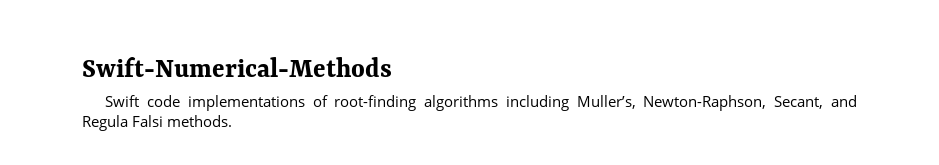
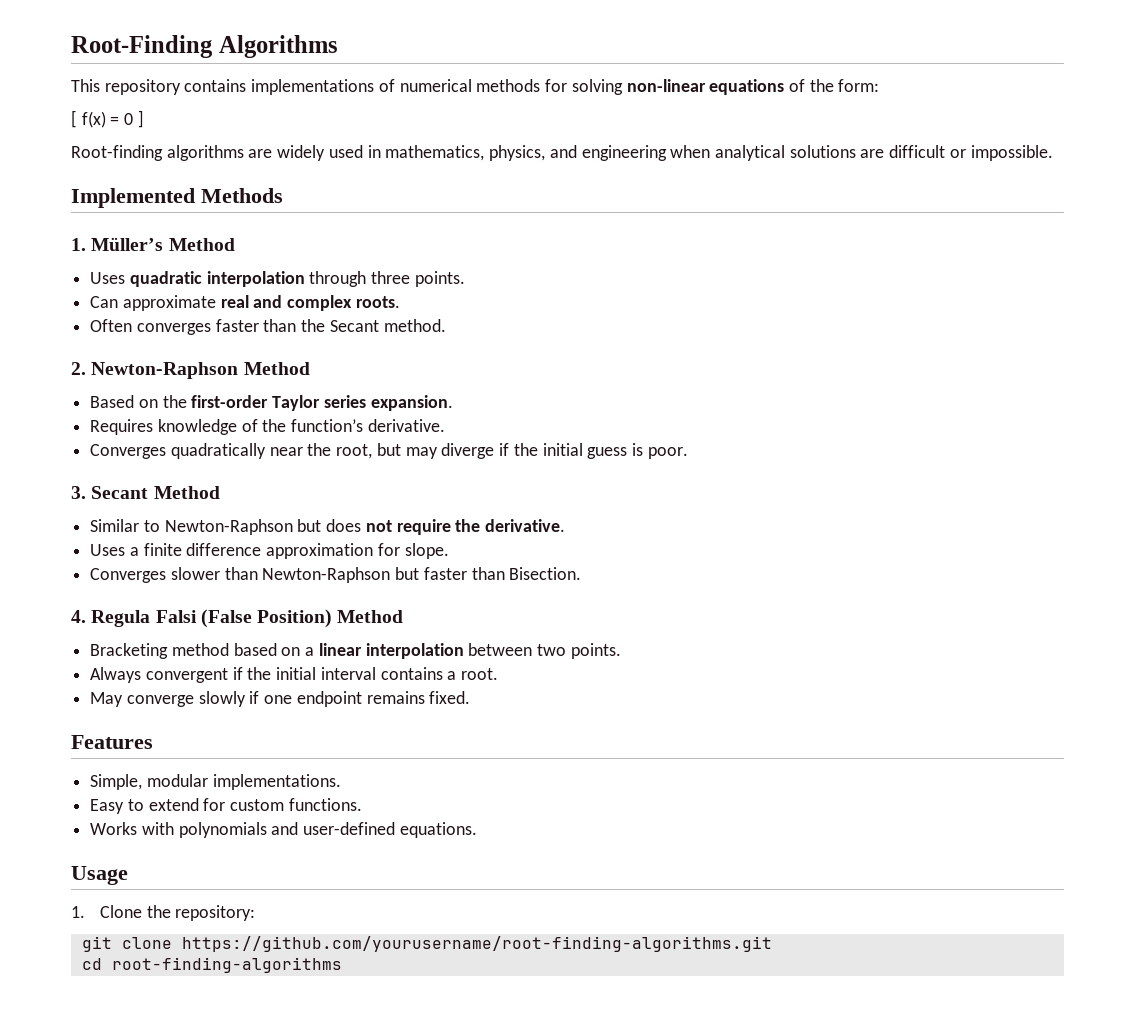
[82,57,392,77] [105,95,857,111] [82,115,233,131] Swift-Numerical-Methods // Swift code implementations of root-finding algorithms including Muller’s, Newton-Raphson, Secant, and Regula Falsi methods. -> [71,35,338,58] [71,79,880,95] [71,110,144,128] [71,145,1053,161] [71,188,283,208] [71,237,235,251] [90,271,465,287] [90,295,400,311] [90,319,446,335] [71,362,310,379] [90,395,453,411] [90,419,445,435] [90,443,688,459] [71,486,220,499] [90,519,566,535] [90,543,449,559] [90,567,582,583] [71,609,404,628] [90,643,621,659] [90,667,499,683] [90,691,471,707] [71,735,153,749] [90,774,341,790] [90,798,362,814] [90,822,477,838] [71,866,128,885] [71,905,256,921] [81,936,772,952] [81,957,342,973] Root-Finding Algorithms // This repository contains implementations of numerical methods for solving non-linear equations of the form: // [ f(x) = 0 ] // Root-finding algorithms are widely used in mathematics, physics, and engineering when analytical solutions are difficult or impossible. // Implemented Methods // 1. Müller’s Method // Uses quadratic interpolation through three points. // Can approximate real and complex roots. // Often converges faster than the Secant method. // 2. Newton-Raphson Method // Based on the first-order Taylor series expansion. // Requires knowledge of the function’s derivative. // Converges quadratically near the root, but may diverge if the initial guess is poor. // 3. Secant Method // Similar to Newton-Raphson but does not require the derivative. // Uses a finite difference approximation for slope. // Converges slower than Newton-Raphson but faster than Bisection. // 4. Regula Falsi (False Position) Method // Bracketing method based on a linear interpolation between two points. // Always convergent if the initial interval contains a root. // May converge slowly if one endpoint remains fixed. // Features // Simple, modular implementations. // Easy to extend for custom functions. // Works with polynomials and user-defined equations. // Usage // 1. Clone the repository: // git clone https://github.com/yourusername/root-finding-algorithms.git // cd root-finding-algorithms

